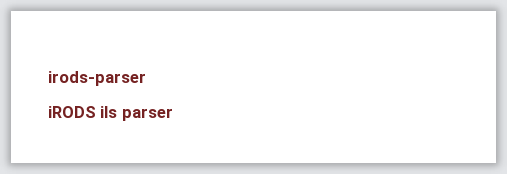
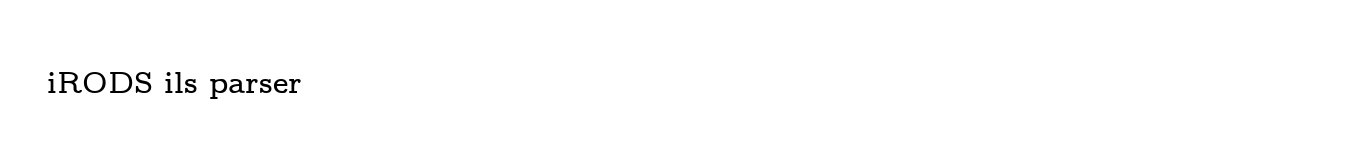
[48,71,146,86] irods-parser // -> (47, 82) none

